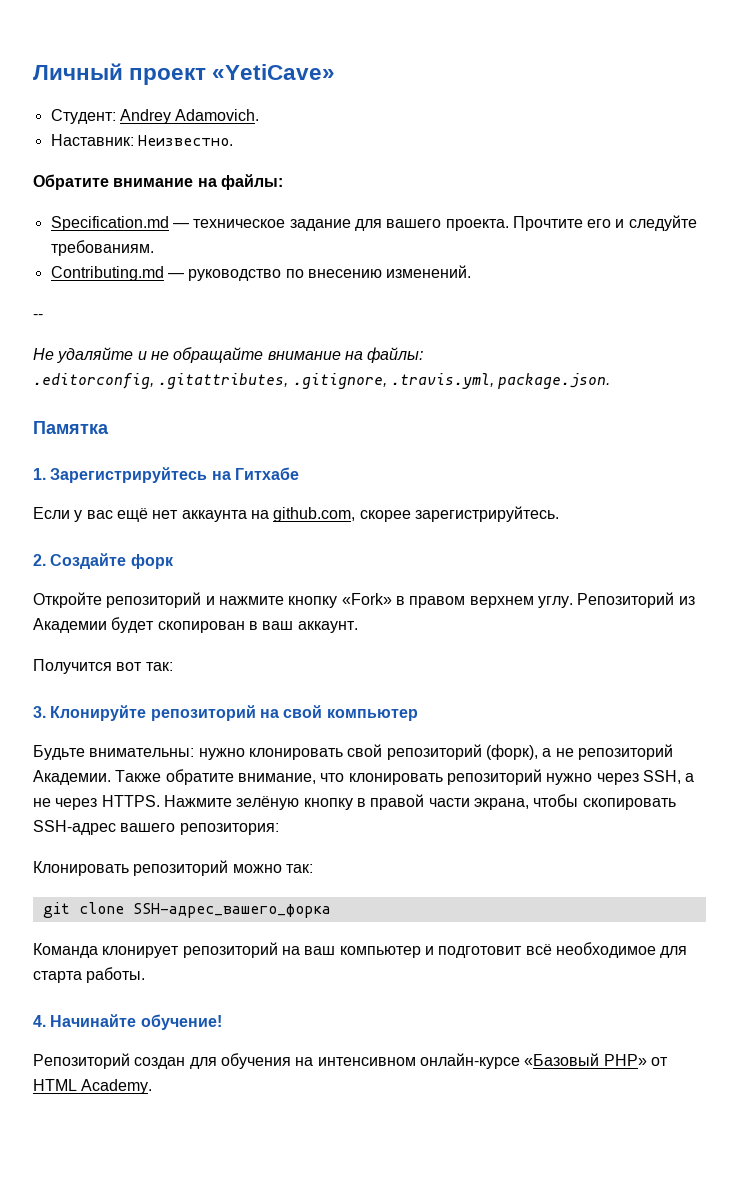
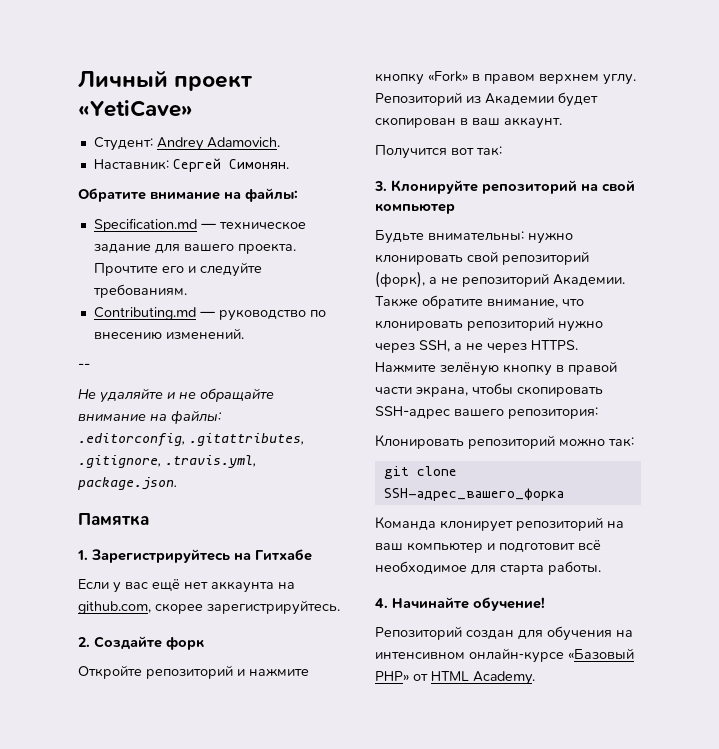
[137,135,233,146] Неизвестно. -> [172,158,289,172] Сергей Симонян.

